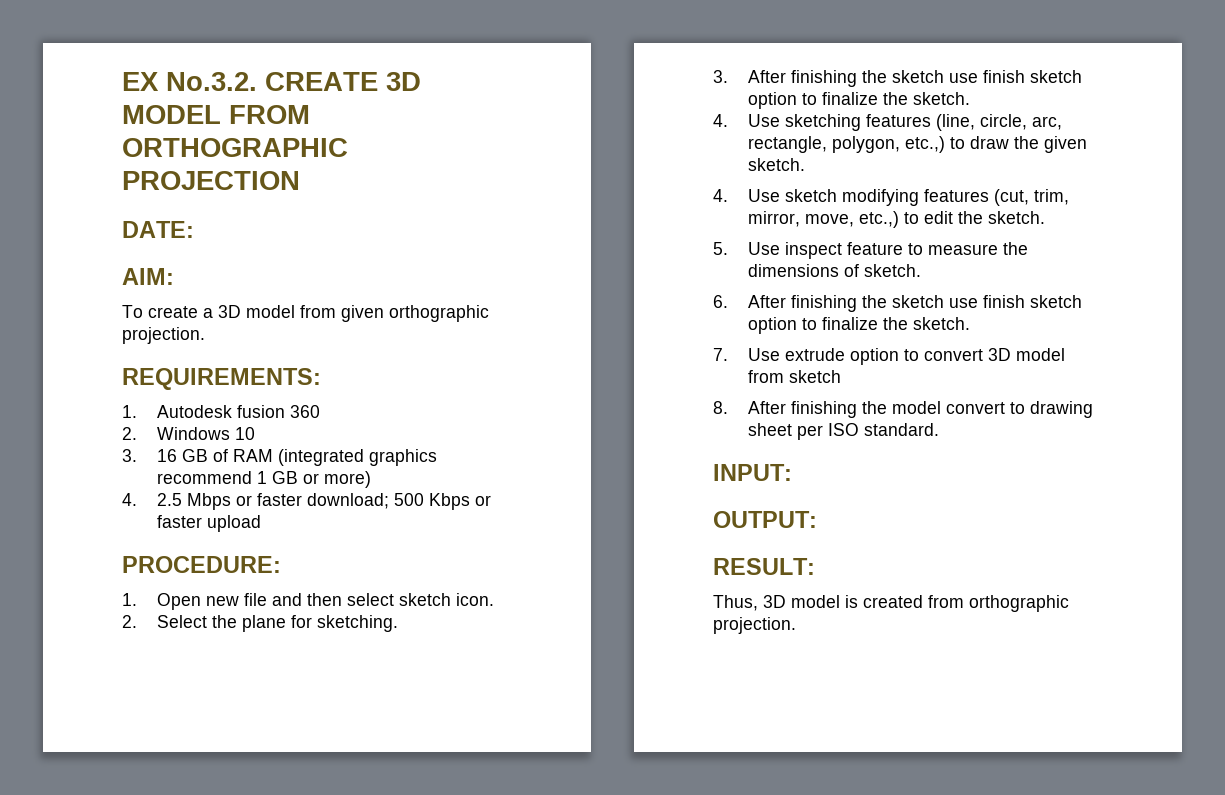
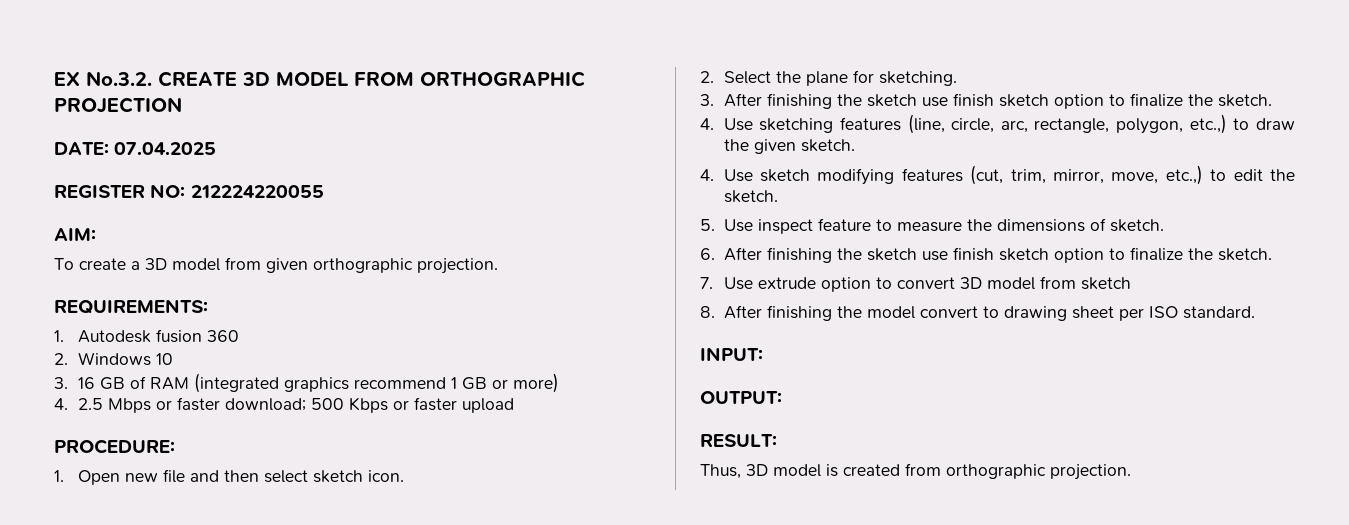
(194, 229) none -> [114,142,217,155] [54,184,324,198] 07.04.2025 // REGISTER NO: 212224220055

